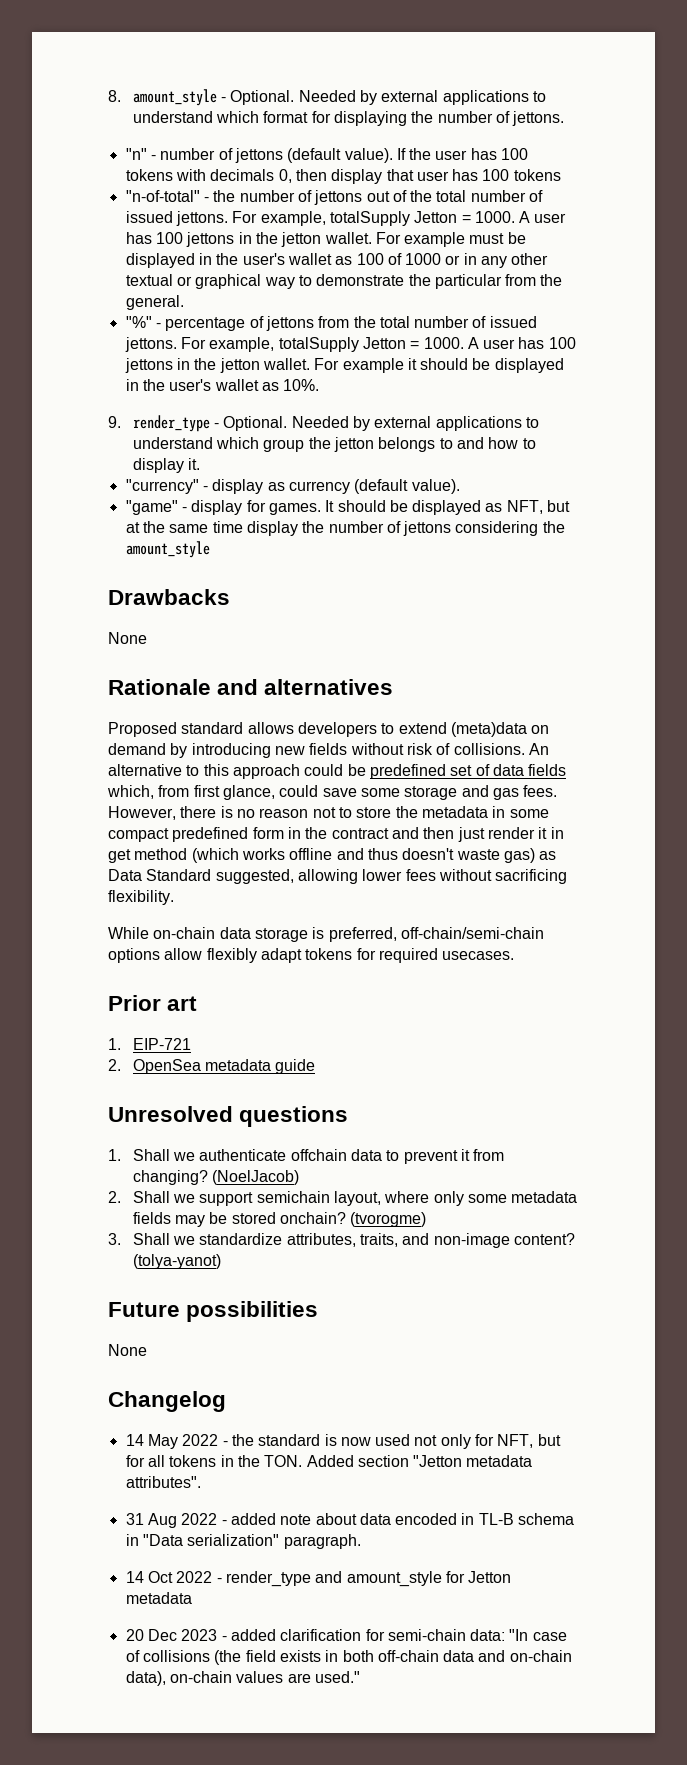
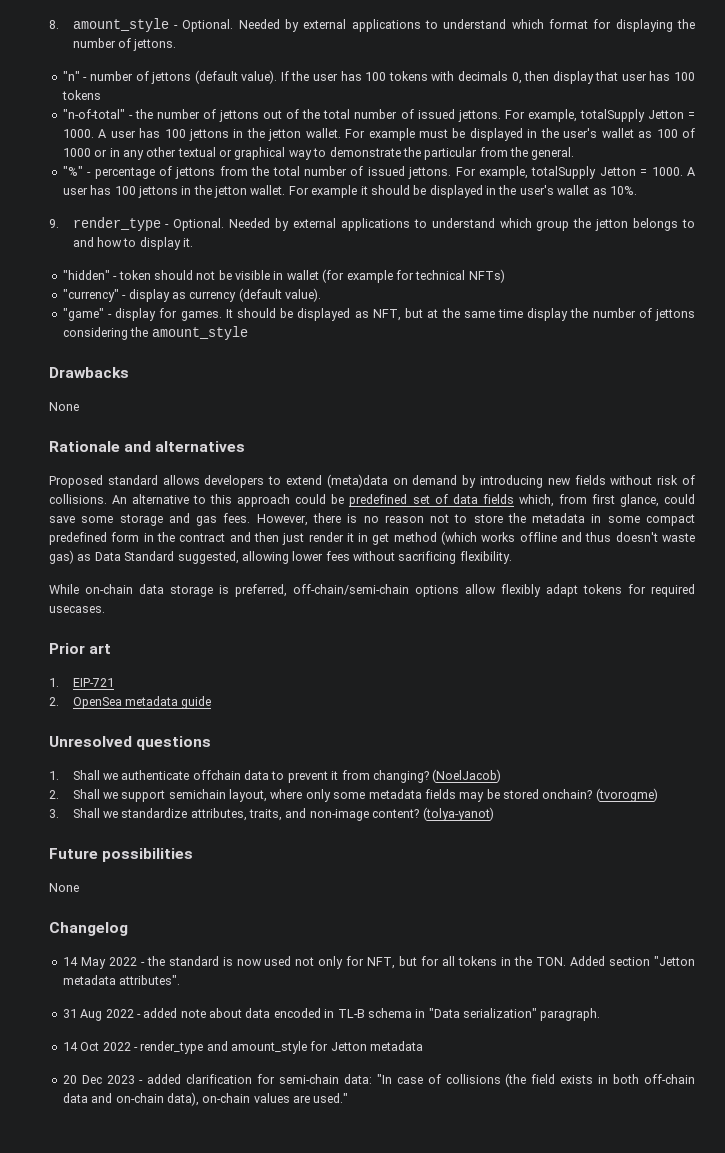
(200, 464) none -> [62,269,505,283] // "hidden" - token should not be visible in wallet (for example for technical NFTs)

